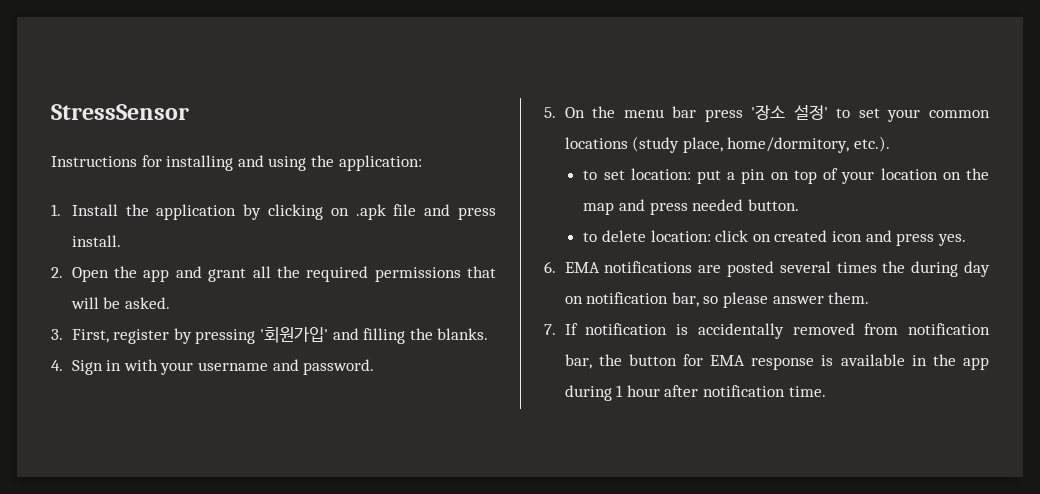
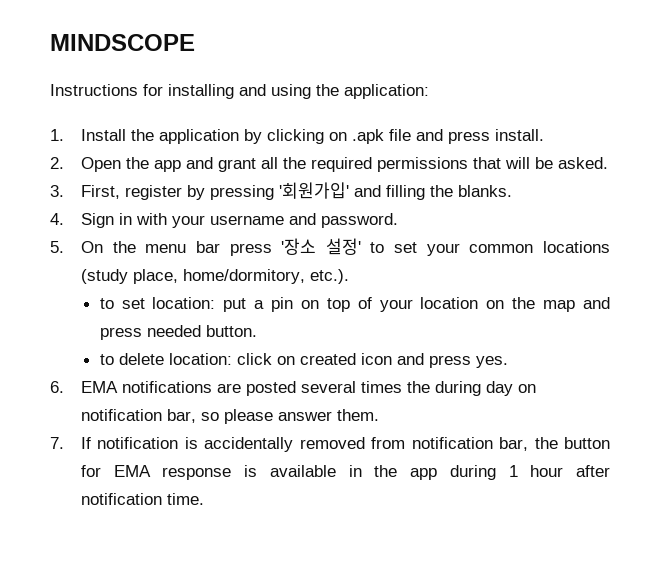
[51,104,189,120] StressSensor -> [50,34,195,51] MINDSCOPE

